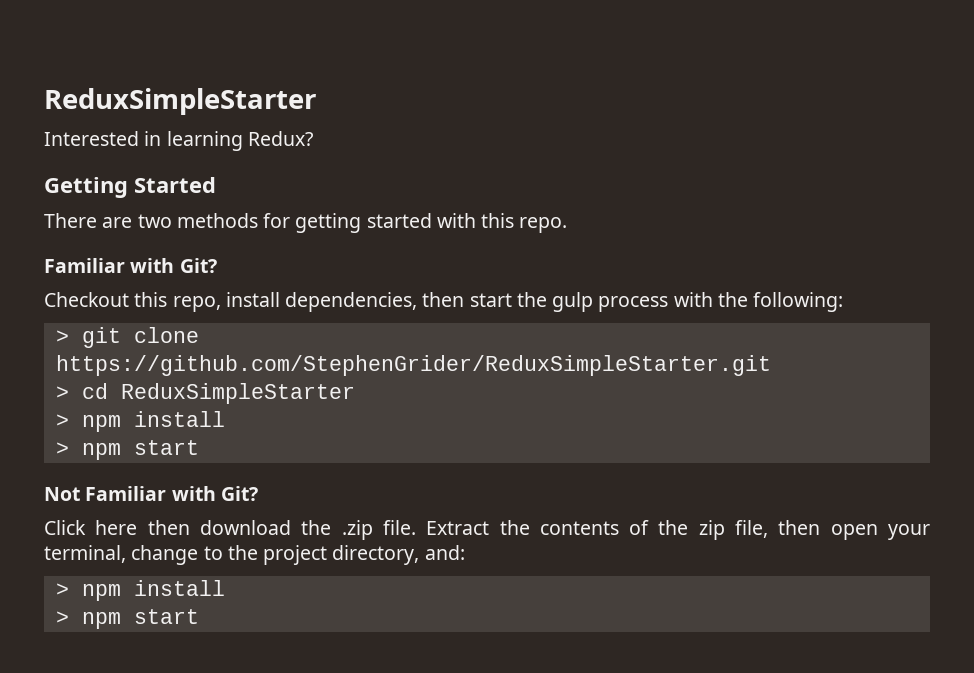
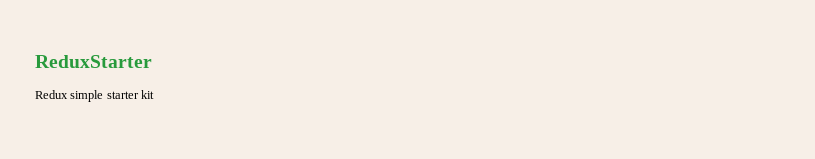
[44,88,316,115] [44,131,313,151] [44,177,216,198] [44,213,568,233] [44,258,217,273] [44,292,844,312] [55,327,199,348] [55,355,771,376] [55,383,355,404] [55,411,225,432] [55,440,199,460] [44,486,258,501] [44,520,930,540] [44,545,465,565] [55,580,225,601] [55,609,199,629] ReduxSimpleStarter // Interested in learning Redux? // Getting Started // There are two methods for getting started with this repo. // Familiar with Git? // Checkout this repo, install dependencies, then start the gulp process with the following: // > git clone https://github.com/StephenGrider/ReduxSimpleStarter.git // > cd ReduxSimpleStarter // > npm install // > npm start // Not Familiar with Git? // Click here then download the .zip file. Extract the contents of the zip file, then open your terminal, change to the project directory, and: // > npm install // > npm start -> [35,55,152,68] [35,90,155,102] ReduxStarter // Redux simple starter kit

